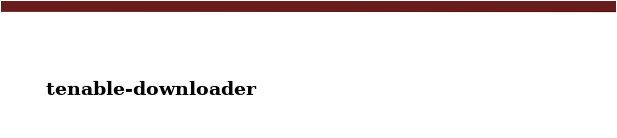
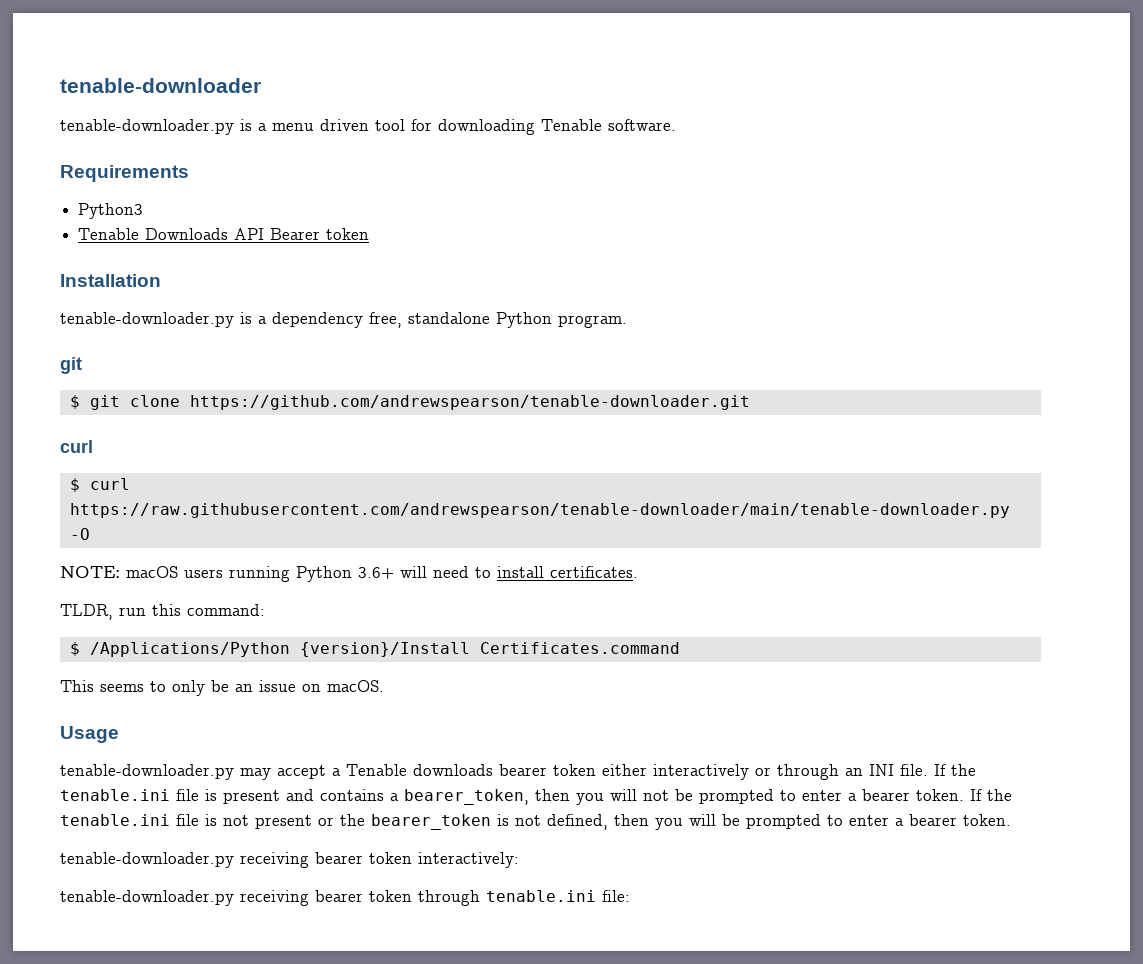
(257, 87) none -> [60,119,676,135] [60,165,189,182] [78,203,144,219] [78,228,370,240] [60,274,161,287] [60,312,627,328] [60,357,82,374] [69,395,750,410] [60,440,93,453] [69,478,130,492] [69,503,1010,518] [69,528,90,540] [60,566,638,582] [60,604,265,620] [69,642,680,657] [60,680,384,696] [60,726,119,743] [60,764,976,780] [60,789,1012,805] [60,814,1011,830] [60,852,519,868] [60,890,630,906] // tenable-downloader.py is a menu driven tool for downloading Tenable software. // Requirements // Python3 // Tenable Downloads API Bearer token // Installation // tenable-downloader.py is a dependency free, standalone Python program. // git // $ git clone https://github.com/andrewspearson/tenable-downloader.git // curl // $ curl https://raw.githubusercontent.com/andrewspearson/tenable-downloader/main/tenable-downloader.py -O // NOTE: macOS users running Python 3.6+ will need to install certificates. // TLDR, run this command: // $ /Applications/Python {version}/Install Certificates.command // This seems to only be an issue on macOS. // Usage // tenable-downloader.py may accept a Tenable downloads bearer token either interactively or through an INI file. If the tenable.ini file is present and contains a bearer_token, then you will not be prompted to enter a bearer token. If the tenable.ini file is not present or the bearer_token is not defined, then you will be prompted to enter a bearer token. // tenable-downloader.py receiving bearer token interactively: // tenable-downloader.py receiving bearer token through tenable.ini file:

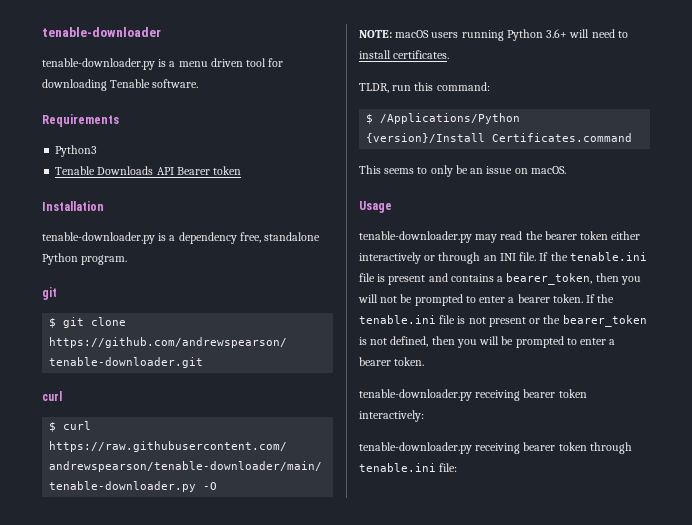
[277,764,493,779] accept a Tenable downloads -> [500,231,543,240] read the

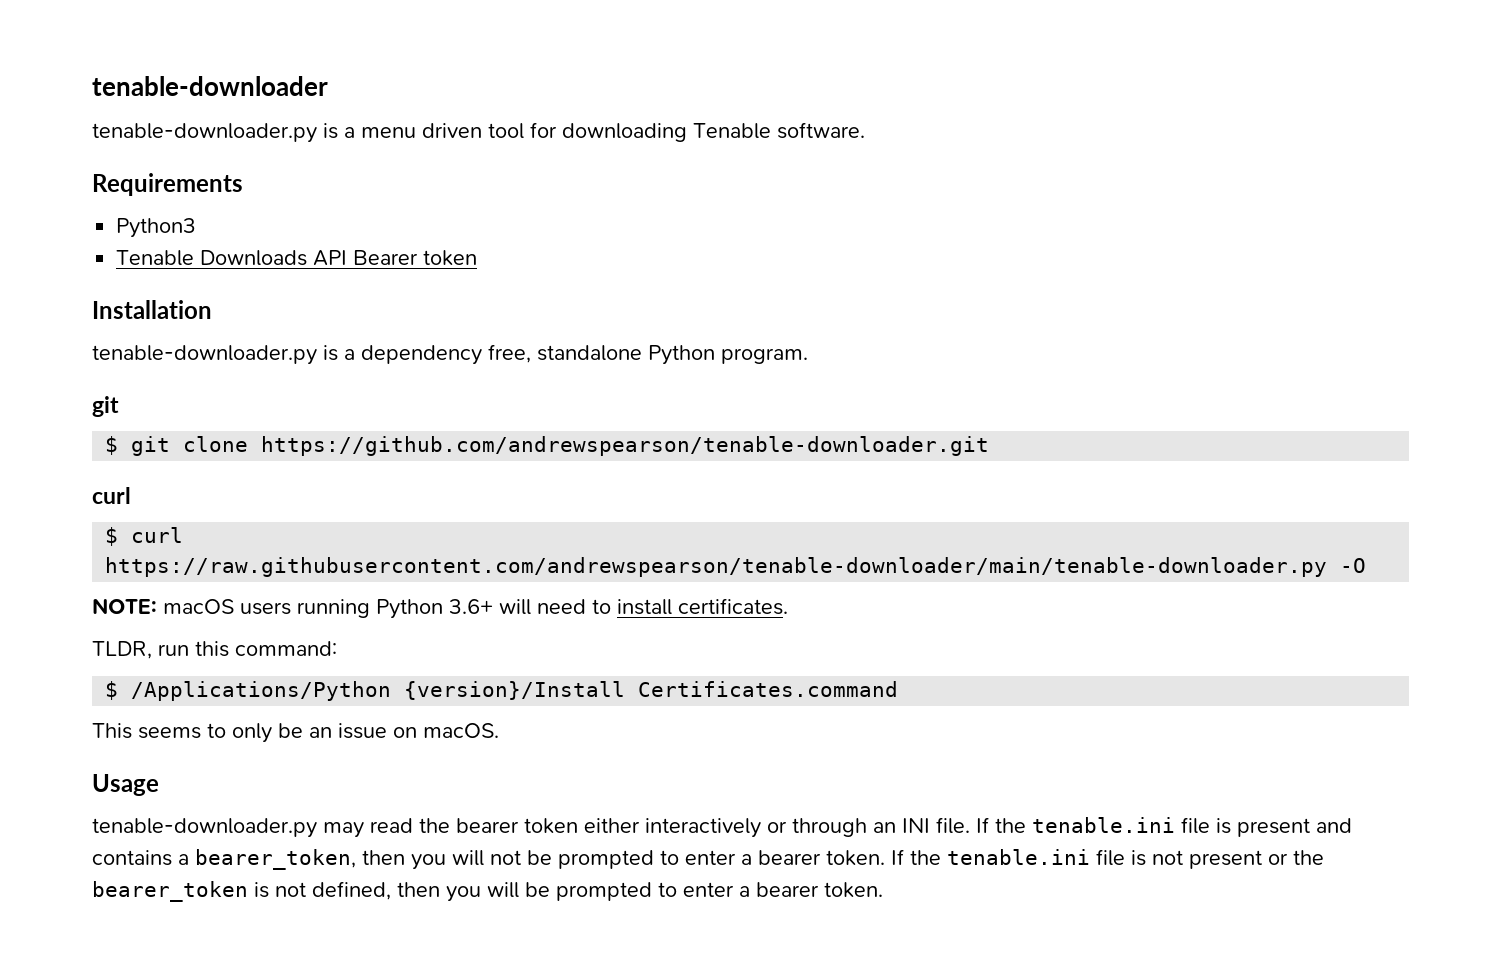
[359,389,587,401] [359,410,424,422] [359,442,632,454] [359,463,458,472] // tenable-downloader.py receiving bearer token interactively: // tenable-downloader.py receiving bearer token through tenable.ini file: -> (883, 890) none

